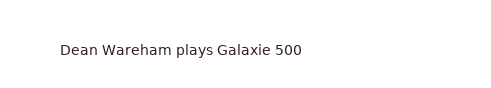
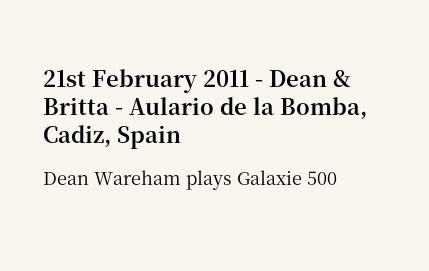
(60, 50) none -> [43,69,351,93] [43,97,367,119] [43,125,181,149] 21st February 2011 - Dean & Britta - Aulario de la Bomba, Cadiz, Spain //

